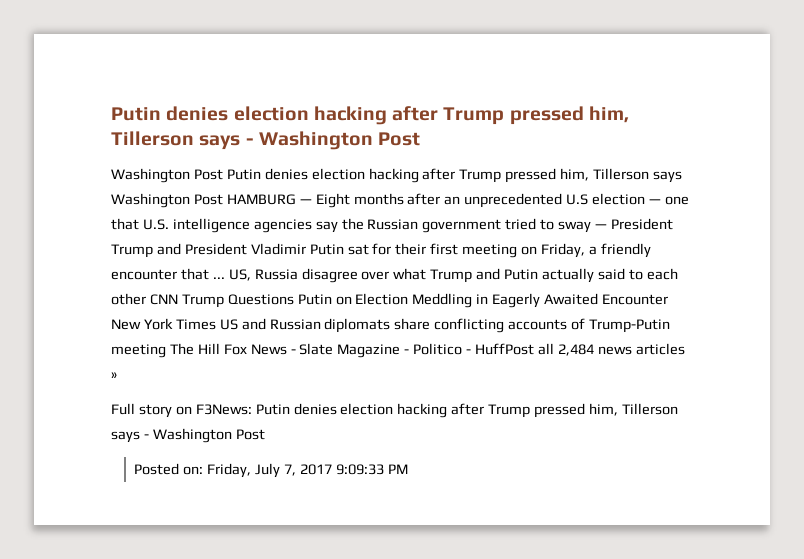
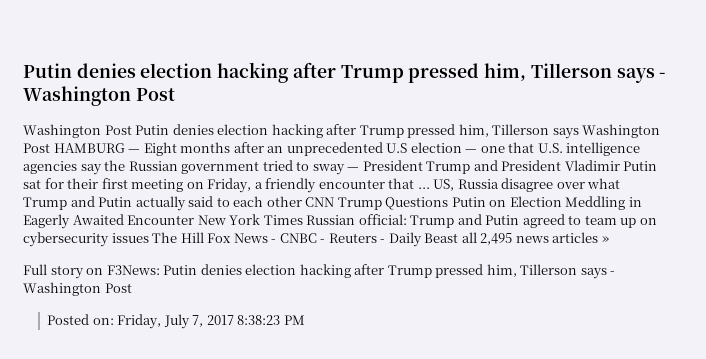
[219,318,671,333] [111,344,166,358] US and Russian diplomats share conflicting accounts of Trump-Putin meeting -> [306,214,657,228] [23,232,149,247] Russian official: Trump and Putin agreed to team up on cybersecurity issues
[299,343,594,358] Slate Magazine - Politico - HuffPost all 2,484 -> [279,232,513,247] CNBC - Reuters - Daily Beast all 2,495
[335,464,384,475] 9:09:33 -> [237,315,281,325] 8:38:23

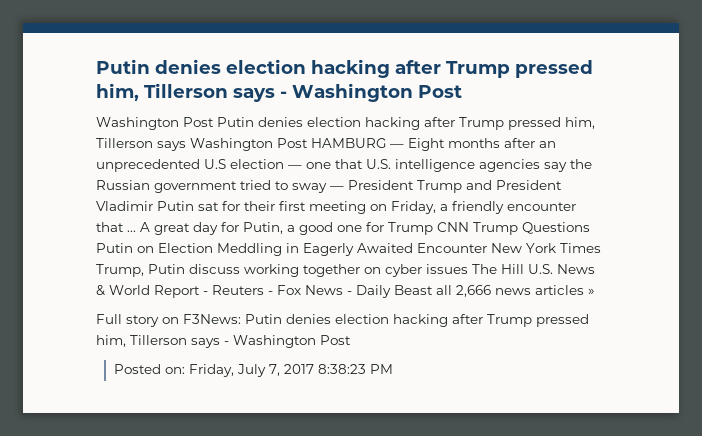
[433,178,621,192] [23,196,302,211] US, Russia disagree over what Trump and Putin actually said to each other -> [140,222,433,235] A great day for Putin, a good one for Trump
[306,214,657,228] [23,232,377,247] Russian official: Trump and Putin agreed to team up on cybersecurity issues The Hill Fox News - CNBC - Reuters -> [96,264,595,277] [96,285,343,298] Trump, Putin discuss working together on cyber issues The Hill U.S. News & World Report - Reuters - Fox News
[480,233,513,245] 2,495 -> [456,285,491,297] 2,666

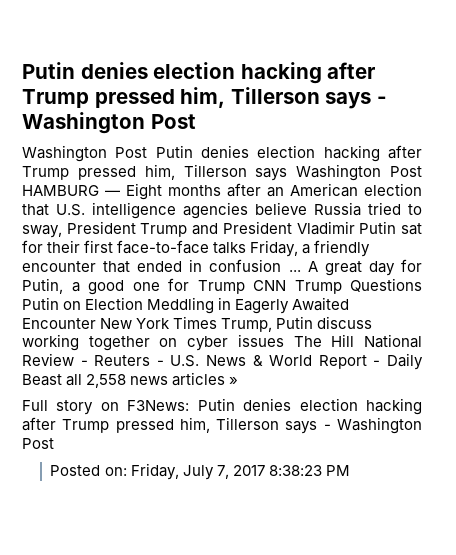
[96,159,592,172] [96,180,344,193] unprecedented U.S election — one that U.S. intelligence agencies say the Russian government tried to sway — -> [290,183,422,197] [22,202,422,219] [22,225,62,238] American election that U.S. intelligence agencies believe Russia tried to sway,
[309,201,387,214] meeting on -> [117,240,247,254] face-to-face talks
(124, 227) none -> [137,259,282,272] ended in confusion
(524, 269) none -> [364,334,423,348] [22,353,164,366] National Review - Reuters -
[212,285,352,295] Reuters - Fox News - -> (381, 363) none
[456,285,491,297] 2,666 -> [86,374,127,388] 2,558

